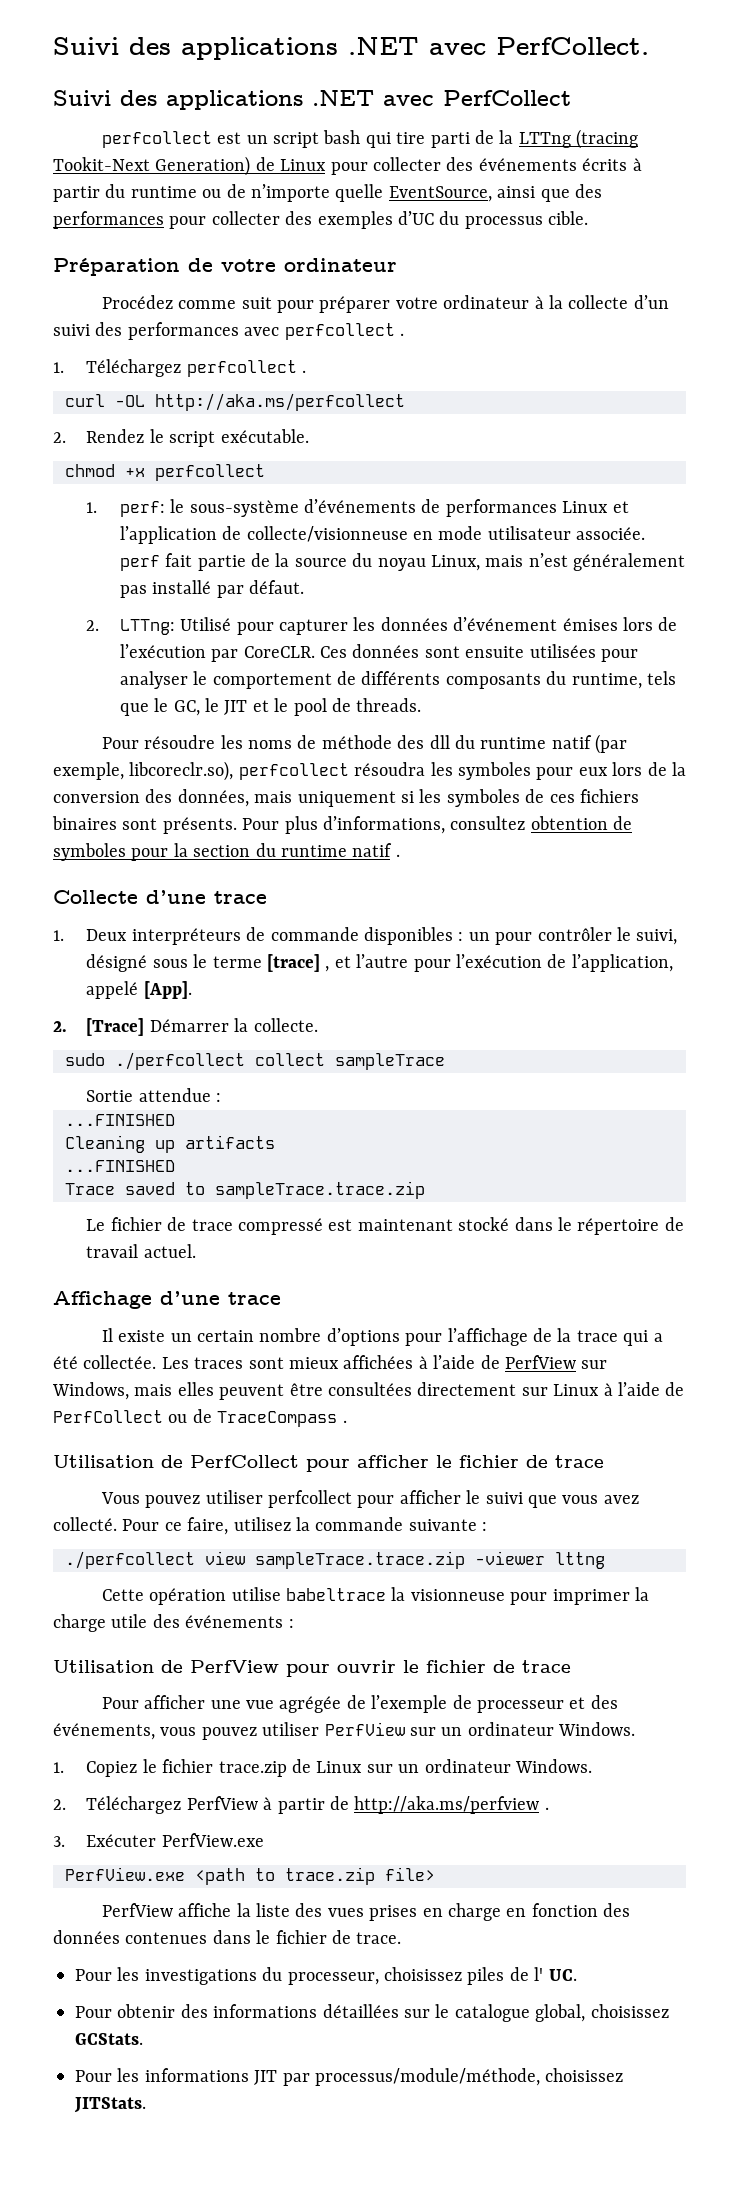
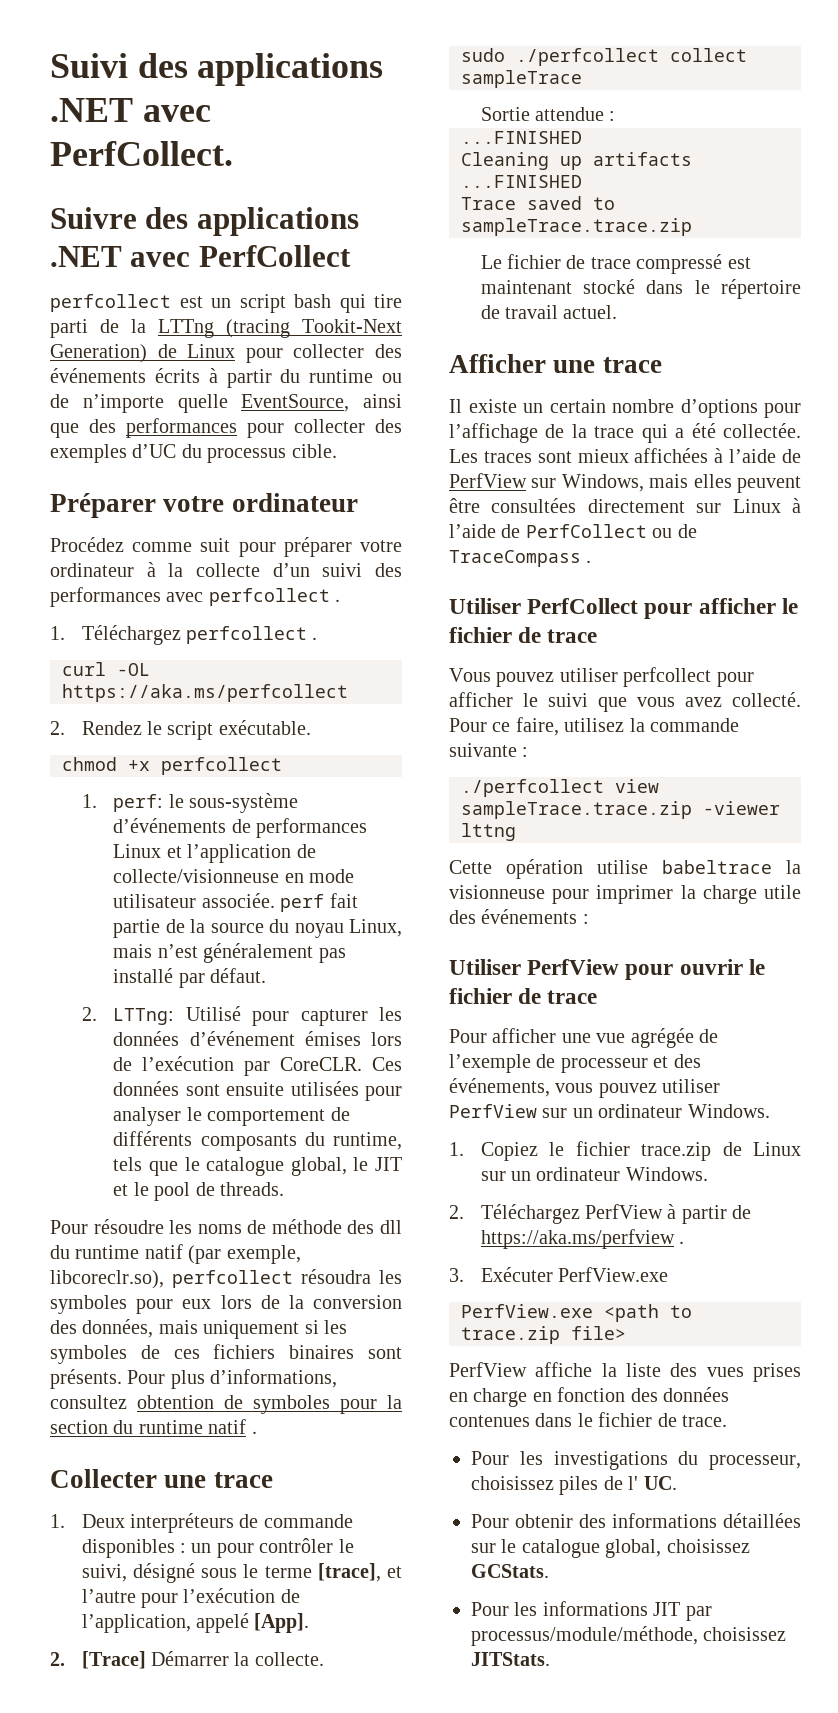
[53,90,111,106] Suivi -> [50,207,137,229] Suivre
[53,258,213,276] Préparation de -> [50,493,156,518] Préparer
[155,393,405,411] http://aka.ms/perfcollect -> [62,684,348,702] https://aka.ms/perfcollect
[173,700,200,716] GC, -> [206,1157,347,1176] catalogue global,
[53,890,206,904] Collecte d’une -> [50,1469,207,1488] Collecter une
[267,954,330,972] [trace] , -> [317,1563,381,1582] [trace],
[53,1291,220,1309] Affichage d’une -> [449,354,596,373] Afficher une
[53,1455,183,1468] Utilisation de -> [449,598,521,614] Utiliser
[53,1660,183,1673] Utilisation de -> [449,959,521,975] Utiliser
[354,1796,540,1814] http://aka.ms/perfview -> [480,1229,675,1249] https://aka.ms/perfview

